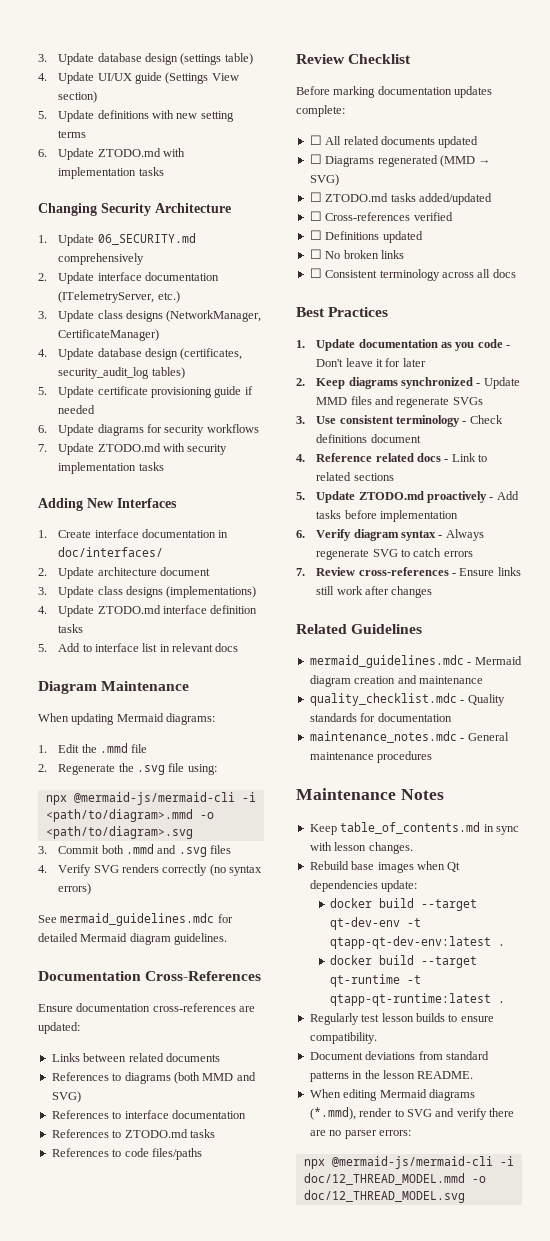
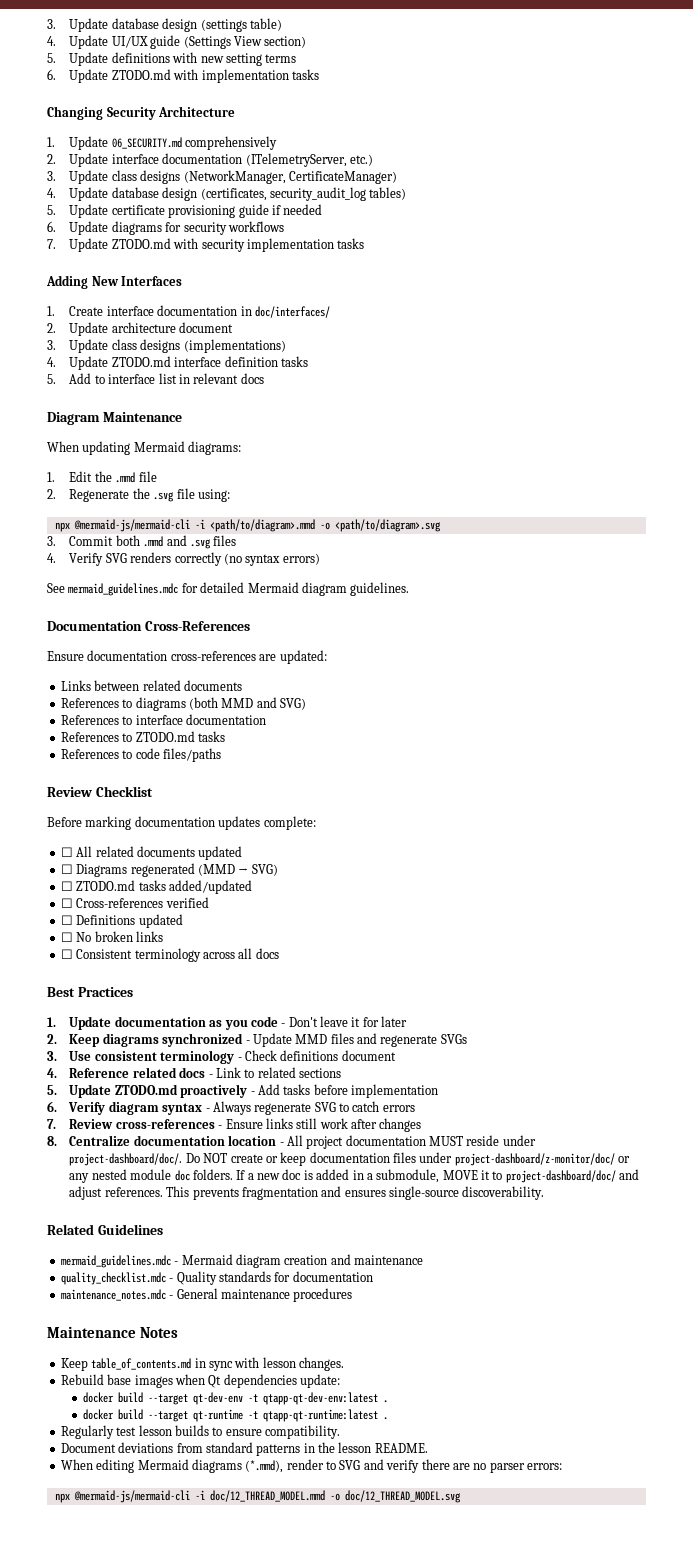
(433, 592) none -> [47,1135,536,1149] [69,1152,631,1166] [69,1169,640,1183] [69,1186,545,1200] // 8. Centralize documentation location - All project documentation MUST reside under project-dashboard/doc/. Do NOT create or keep documentation files under project-dashboard/z-monitor/doc/ or any nested module doc folders. If a new doc is added in a submodule, MOVE it to project-dashboard/doc/ and adjust references. This prevents fragmentation and ensures single-source discoverability.

